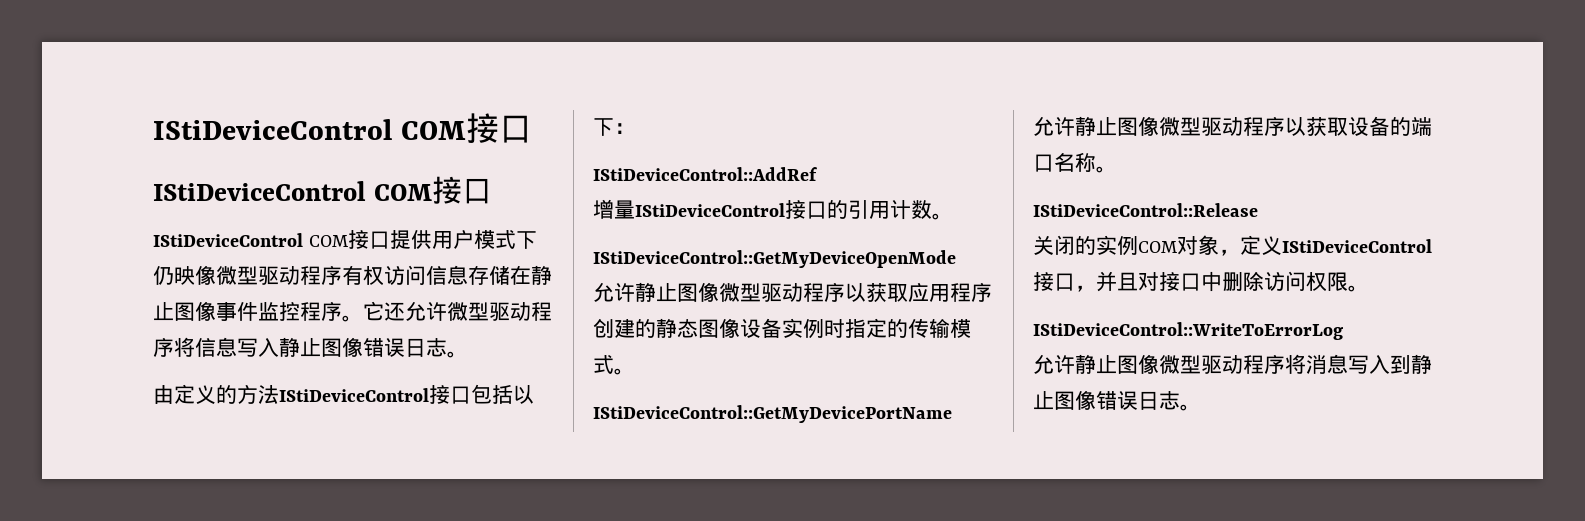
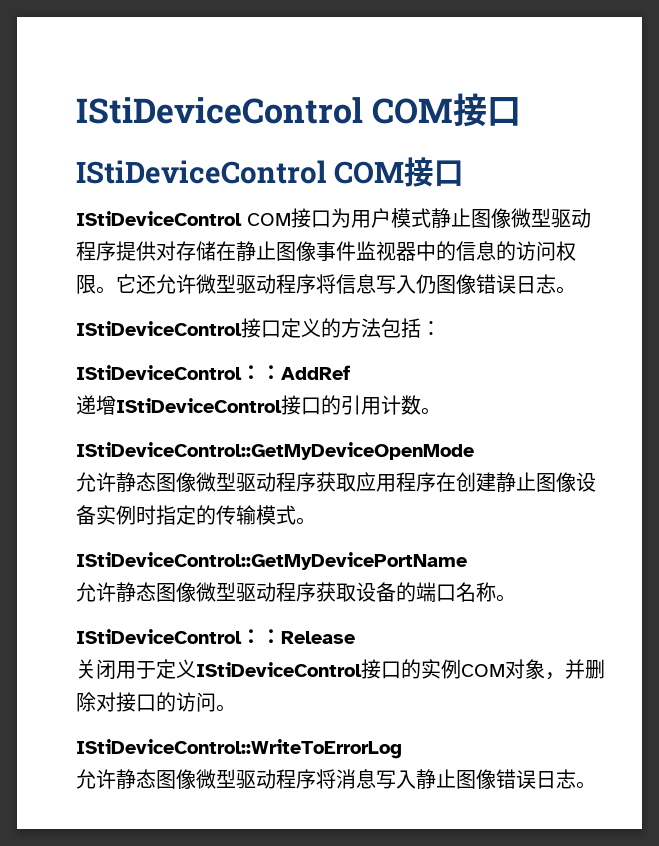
[389,230,432,249] 提供 -> [331,208,351,228] 为
[515,231,537,249] [153,265,468,286] 下仍映像微型驱动程序有权访问信息 -> [431,208,591,228] [76,241,176,261] 静止图像微型驱动程序提供对
[279,301,342,321] 控程序 -> [376,241,576,261] [76,274,96,294] 视器中的信息的访问权限
[279,337,321,357] 静止 -> [416,274,436,294] 仍
[153,385,174,404] 由 -> [76,318,281,338] IStiDeviceControl接口
[279,384,534,404] [593,118,635,136] [593,167,818,181] [593,199,635,219] IStiDeviceControl接口包括以下： // IStiDeviceControl::AddRef // 增量 -> [381,318,441,338] [76,365,350,380] [76,395,116,415] 包括： // IStiDeviceControl：：AddRef // 递增
[656,282,866,302] 止图像微型驱动程序以 -> [136,472,316,492] 态图像微型驱动程序
[593,318,698,338] 创建的静态 -> [436,472,536,492] 在创建静止
[1096,116,1306,136] 止图像微型驱动程序以 -> [136,582,316,602] 态图像微型驱动程序
[1033,203,1258,217] [1033,235,1432,256] [1033,271,1348,292] IStiDeviceControl::Release // 关闭的实例COM对象，定义IStiDeviceControl接口，并且对接口中删除访问权限 -> [76,629,355,644] [76,659,605,680] [76,692,216,712] IStiDeviceControl：：Release // 关闭用于定义IStiDeviceControl接口的实例COM对象，并删除对接口的访问
[1096,355,1117,374] 止 -> [136,769,156,788] 态
[1390,355,1411,374] 到 -> (416, 779) none

